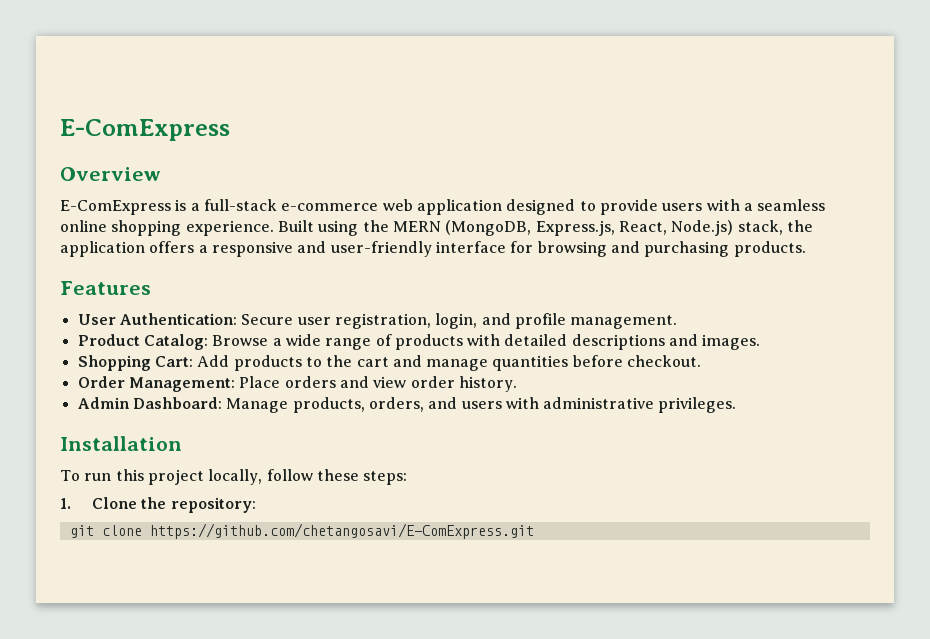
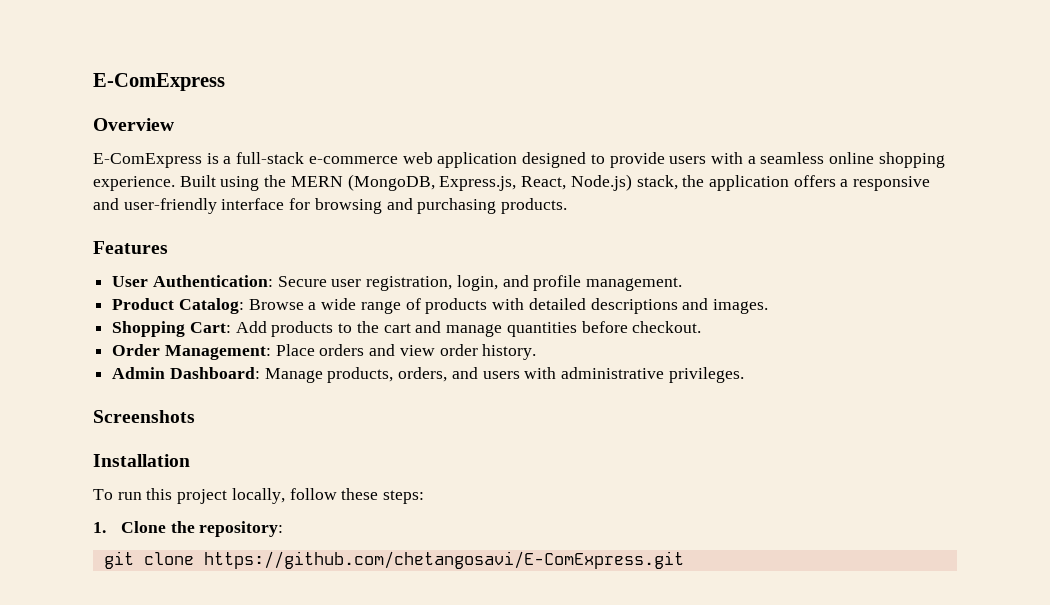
(737, 405) none -> [93,410,195,423] // Screenshots

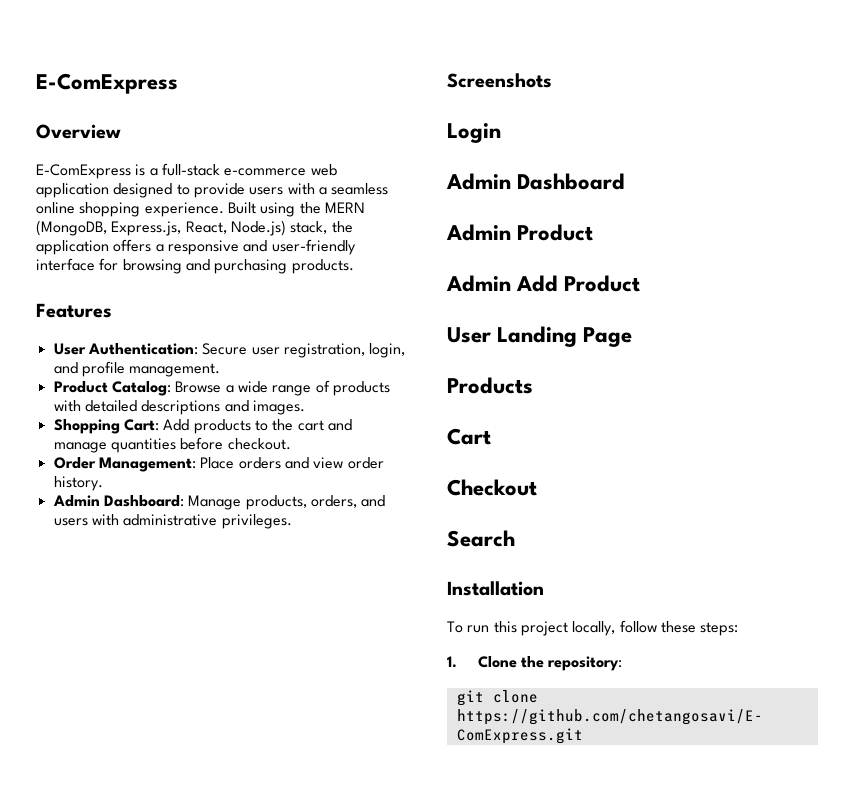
(195, 416) none -> [447,123,501,143] [446,173,626,190] [446,224,594,241] [446,275,641,292] [447,326,633,347] [447,377,533,394] [447,428,491,445] [447,479,537,496] [447,530,515,547] // Login // Admin Dashboard // Admin Product // Admin Add Product // User Landing Page // Products // Cart // Checkout // Search

